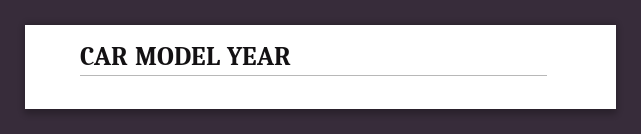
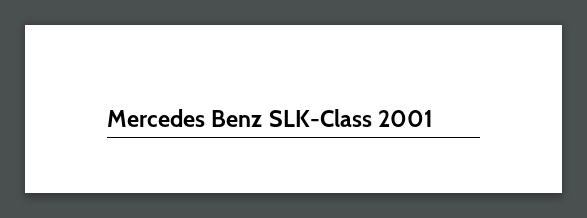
[80,47,291,65] CAR MODEL YEAR -> [107,109,434,127] Mercedes Benz SLK-Class 2001

